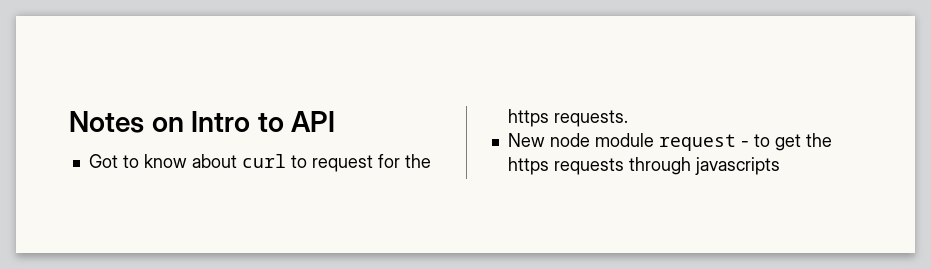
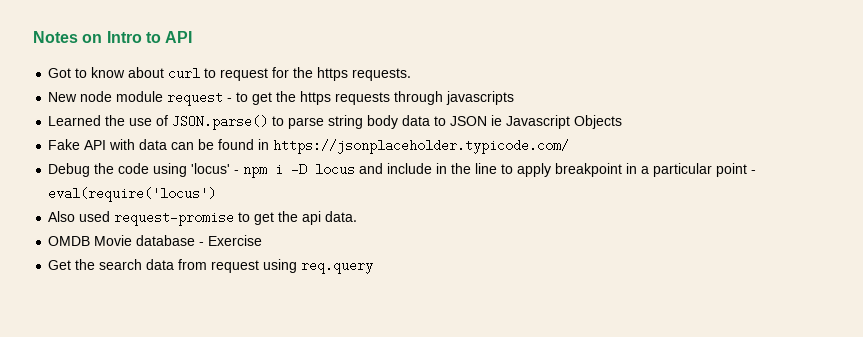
(780, 166) none -> [48,115,623,130] [48,139,570,154] [48,163,757,178] [48,187,217,202] [48,211,358,226] [48,235,263,246] [48,259,374,274] // Learned the use of JSON.parse() to parse string body data to JSON ie Javascript Objects // Fake API with data can be found in https://jsonplaceholder.typicode.com/ // Debug the code using 'locus' - npm i -D locus and include in the line to apply breakpoint in a particular point - eval(require('locus') // Also used request-promise to get the api data. // OMDB Movie database - Exercise // Get the search data from request using req.query

